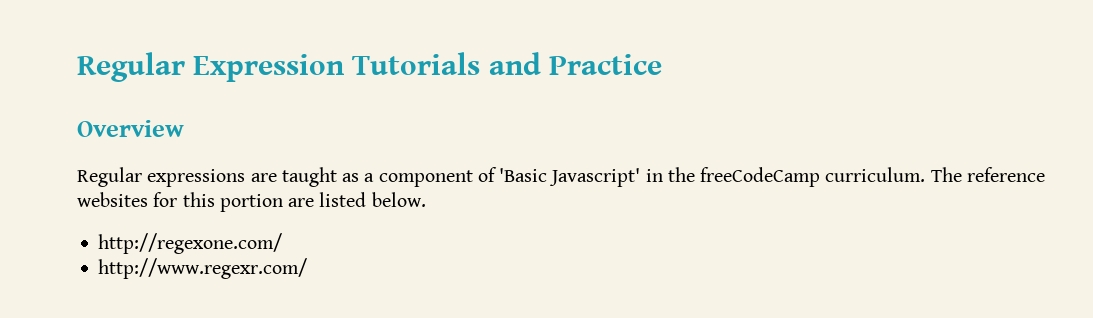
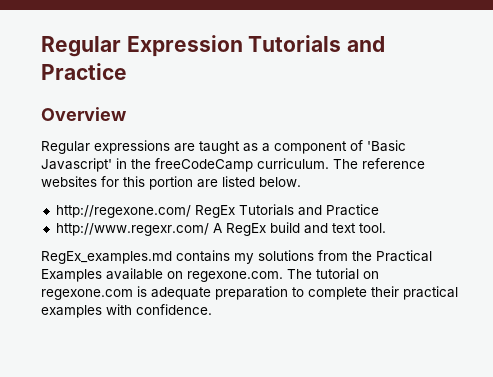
[98,258,308,279] // http://www.regexr.com/ -> [194,204,379,218] [55,222,386,236] [41,250,432,264] [41,268,379,282] [41,286,458,300] [41,304,212,318] RegEx Tutorials and Practice // http://www.regexr.com/ A RegEx build and text tool. // RegEx_examples.md contains my solutions from the Practical Examples available on regexone.com. The tutorial on regexone.com is adequate preparation to complete their practical examples with confidence.

